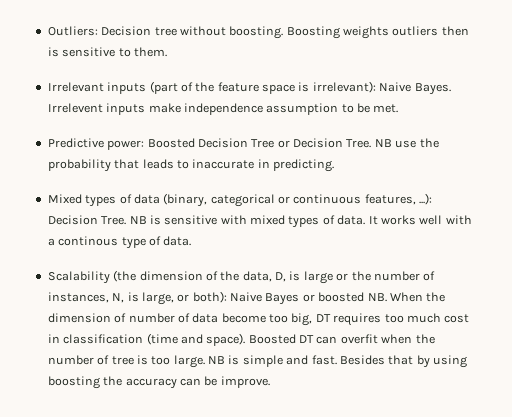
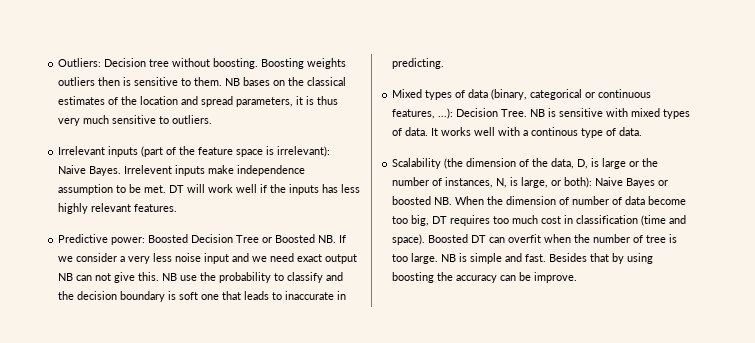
(167, 52) none -> [225,77,347,86] [58,96,339,107] [58,115,213,126] NB bases on the classical estimates of the location and spread parameters, it is thus very much sensitive to outliers.
(399, 108) none -> [169,184,361,195] [58,203,178,214] DT will work well if the inputs has less highly relevant features.
[293,138,439,148] [47,159,111,172] Decision Tree. NB use the probability -> [275,234,347,243] [58,253,358,264] [58,272,344,283] [58,291,220,302] Boosted NB. If we consider a very less noise input and we need exact output NB can not give this. NB use the probability to classify and the decision boundary is soft one

